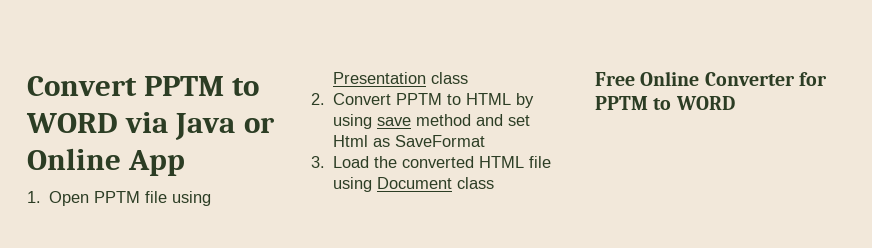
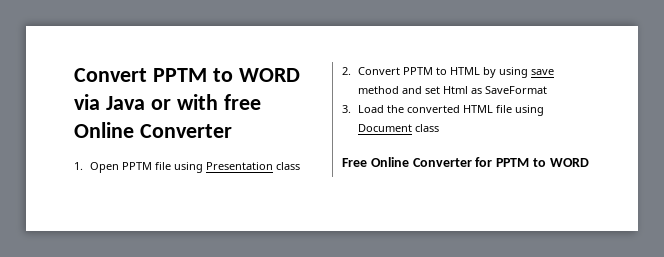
[27,148,186,176] Online App -> [176,94,261,110] [74,122,232,138] with free Online Converter

